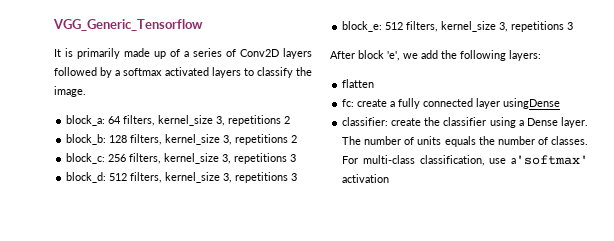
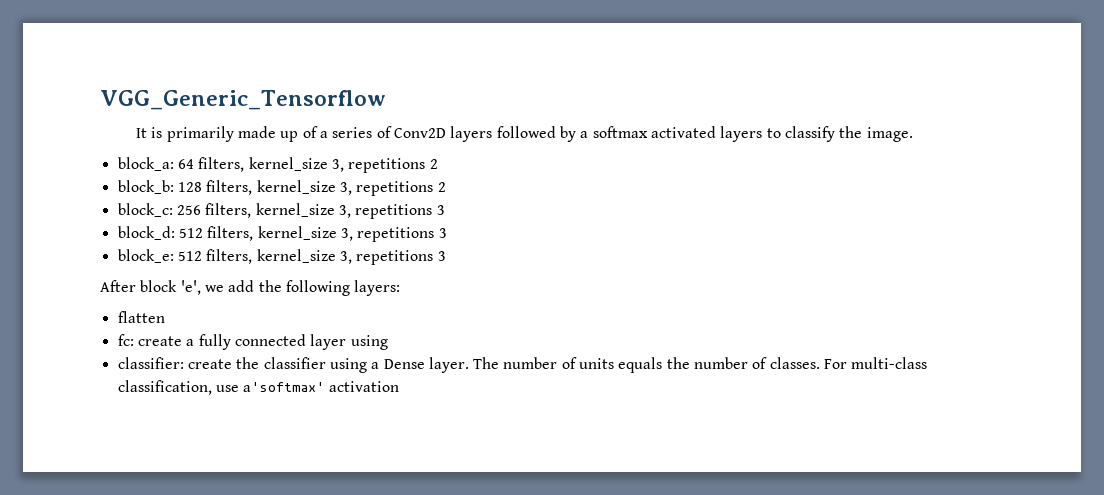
[503,98,561,109] usingDense -> [350,335,388,350] using

